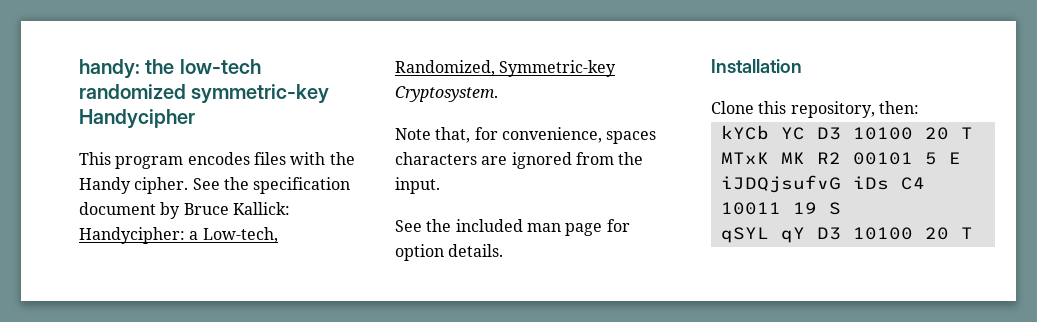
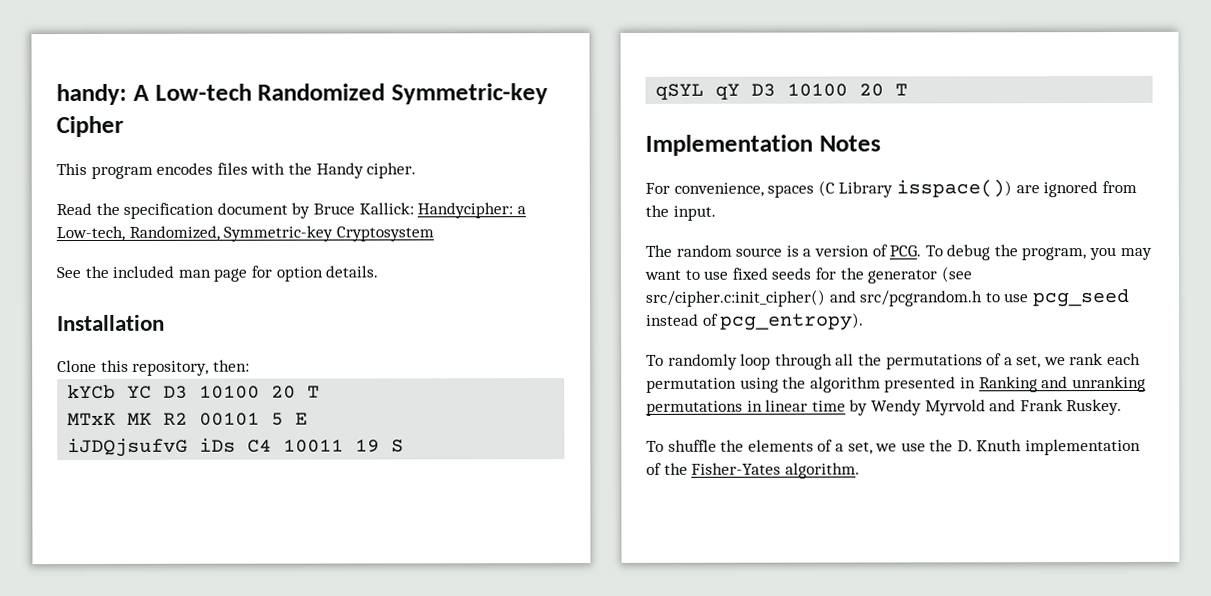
[145,59,261,74] [79,84,330,104] [79,109,195,129] the low-tech randomized symmetric-key Handycipher -> [132,83,548,105] [56,115,124,138] A Low-tech Randomized Symmetric-key Cipher
[192,178,220,190] See -> [56,202,92,216] // Read
[395,86,498,102] [395,127,657,144] [395,152,644,169] [395,177,440,194] Cryptosystem. // Note that, for convenience, spaces characters are ignored from the input. -> [335,226,434,242] Cryptosystem
(973, 233) none -> [645,134,881,156] [645,179,1137,198] [645,204,716,221] [645,244,1152,261] [644,266,972,284] [645,288,1130,308] [646,312,865,331] [646,352,1142,370] [646,375,1146,393] [646,399,1123,416] [646,438,1142,456] [646,462,860,479] // Implementation Notes // For convenience, spaces (C Library isspace()) are ignored from the input. // The random source is a version of PCG. To debug the program, you may want to use fixed seeds for the generator (see src/cipher.c:init_cipher() and src/pcgrandom.h to use pcg_seed instead of pcg_entropy). // To randomly loop through all the permutations of a set, we rank each permutation using the algorithm presented in Ranking and unranking permutations in linear time by Wendy Myrvold and Frank Ruskey. // To shuffle the elements of a set, we use the D. Knuth implementation of the Fisher-Yates algorithm.

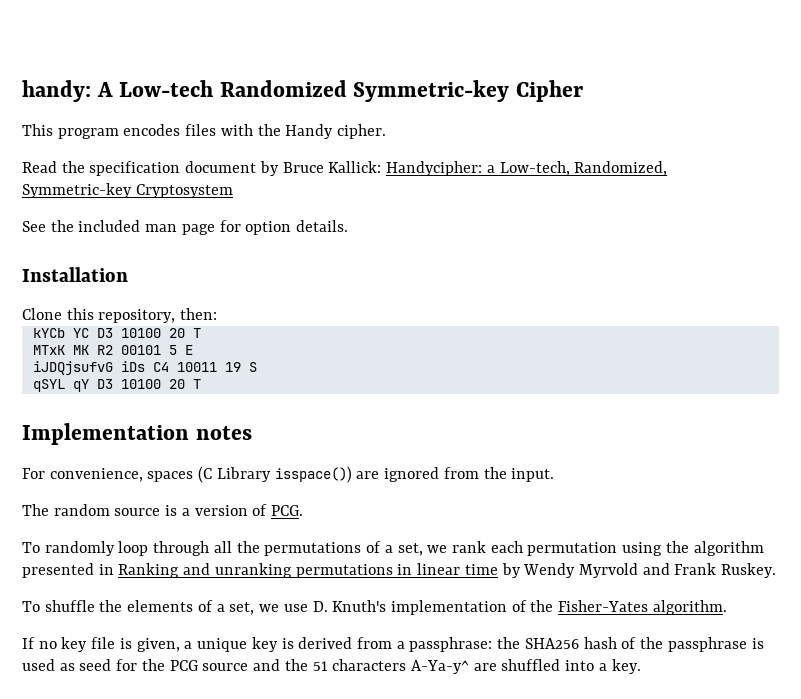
[818,135,881,152] Notes -> [195,426,252,440] notes
[924,244,1152,261] [644,266,972,284] [645,288,1130,308] [646,312,865,331] To debug the program, you may want to use fixed seeds for the generator (see src/cipher.c:init_cipher() and src/pcgrandom.h to use pcg_seed instead of pcg_entropy). -> (304, 510) none
[929,439,1023,452] the D. Knuth -> [312,600,387,612] D. Knuth's
(860, 470) none -> [22,637,764,652] [22,659,641,674] // If no key file is given, a unique key is derived from a passphrase: the SHA256 hash of the passphrase is used as seed for the PCG source and the 51 characters A-Ya-y^ are shuffled into a key.

